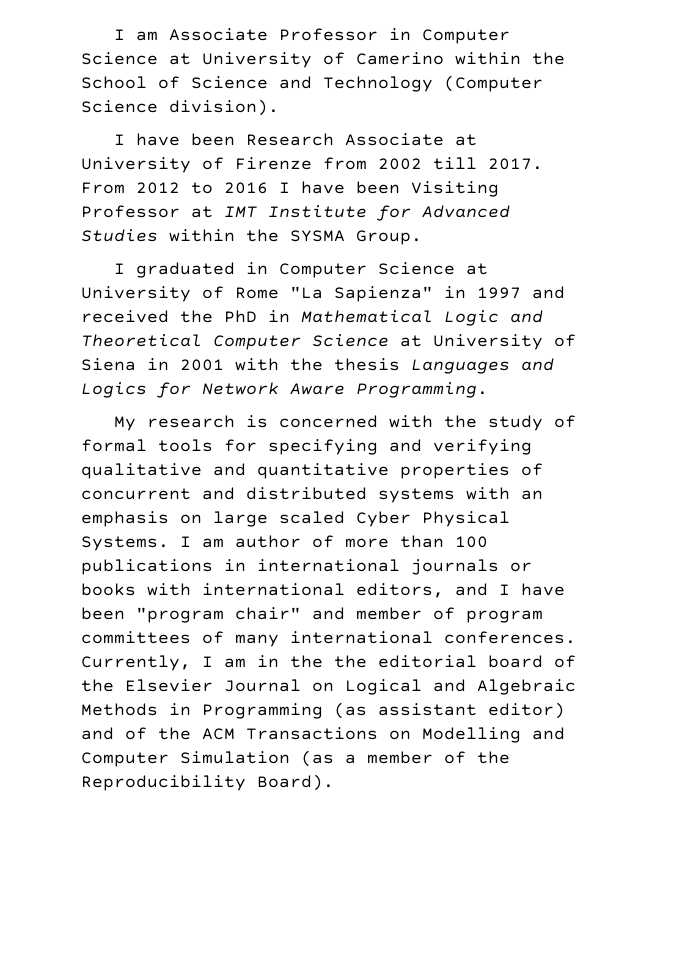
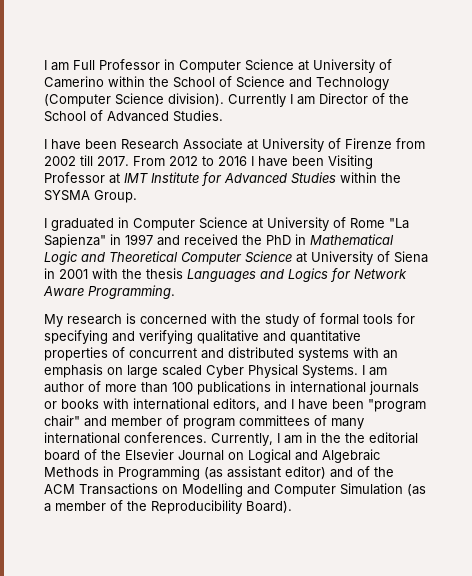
[113,28,268,41] I am Associate -> [44,60,95,71] I am Full
(279, 107) none -> [228,93,409,107] [44,110,223,122] Currently I am Director of the School of Advanced Studies.

